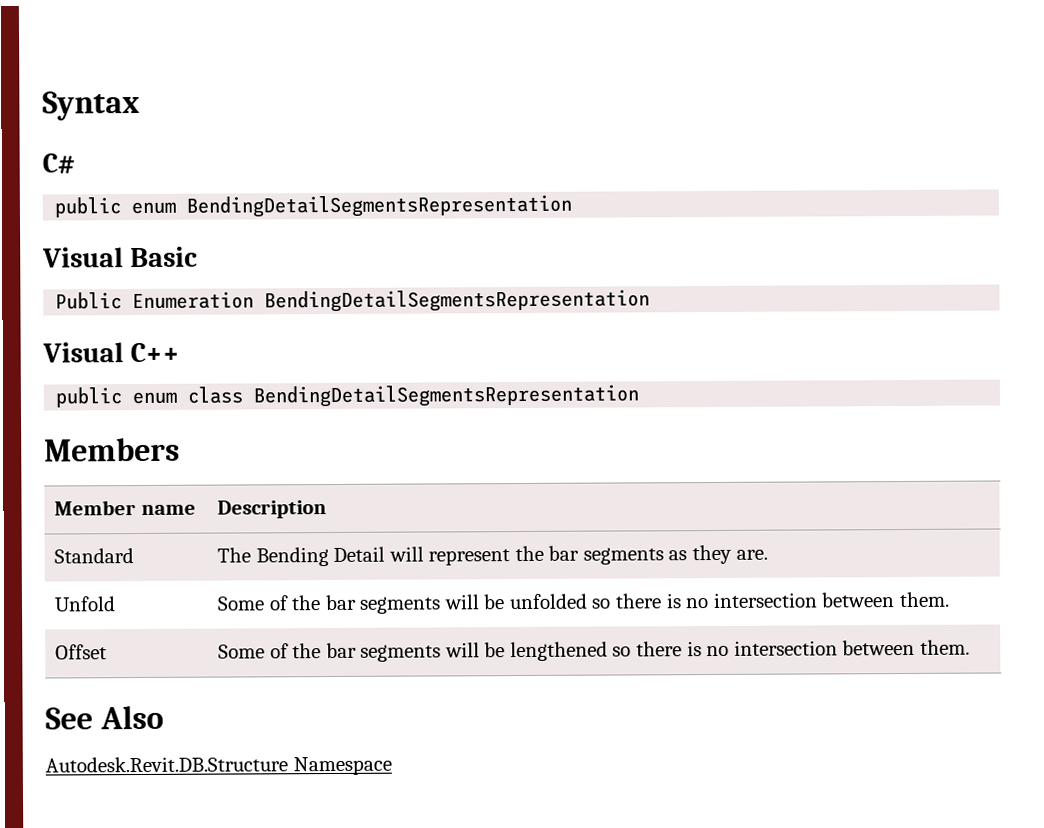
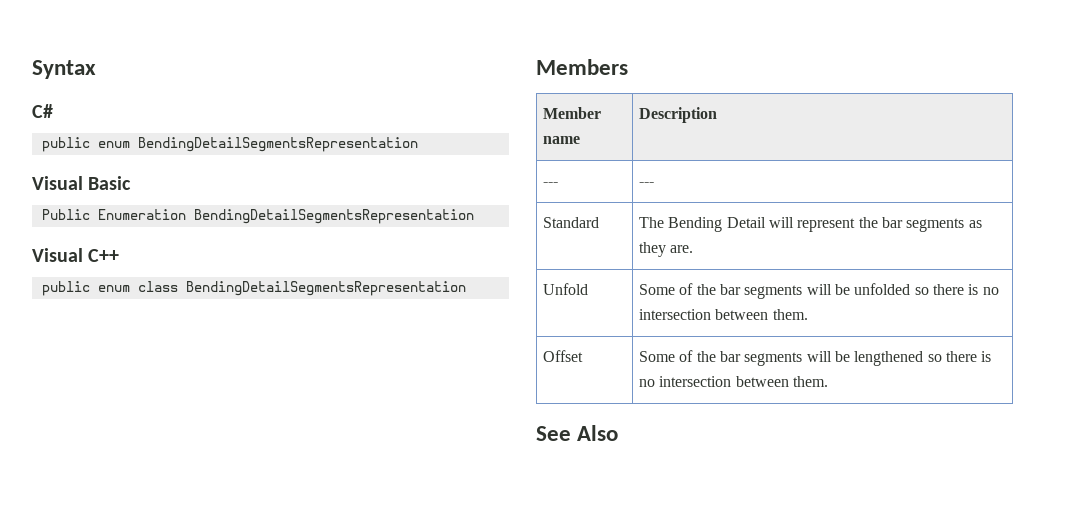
(328, 509) none -> [543,182,559,186] [639,182,655,186] // --- | ---
[45,756,392,776] // Autodesk.Revit.DB.Structure Namespace -> (619, 433) none

